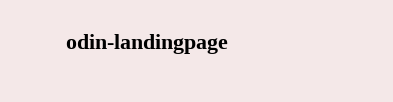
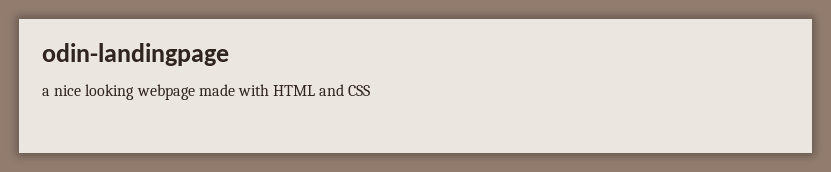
(228, 44) none -> [42,84,371,100] // a nice looking webpage made with HTML and CSS

